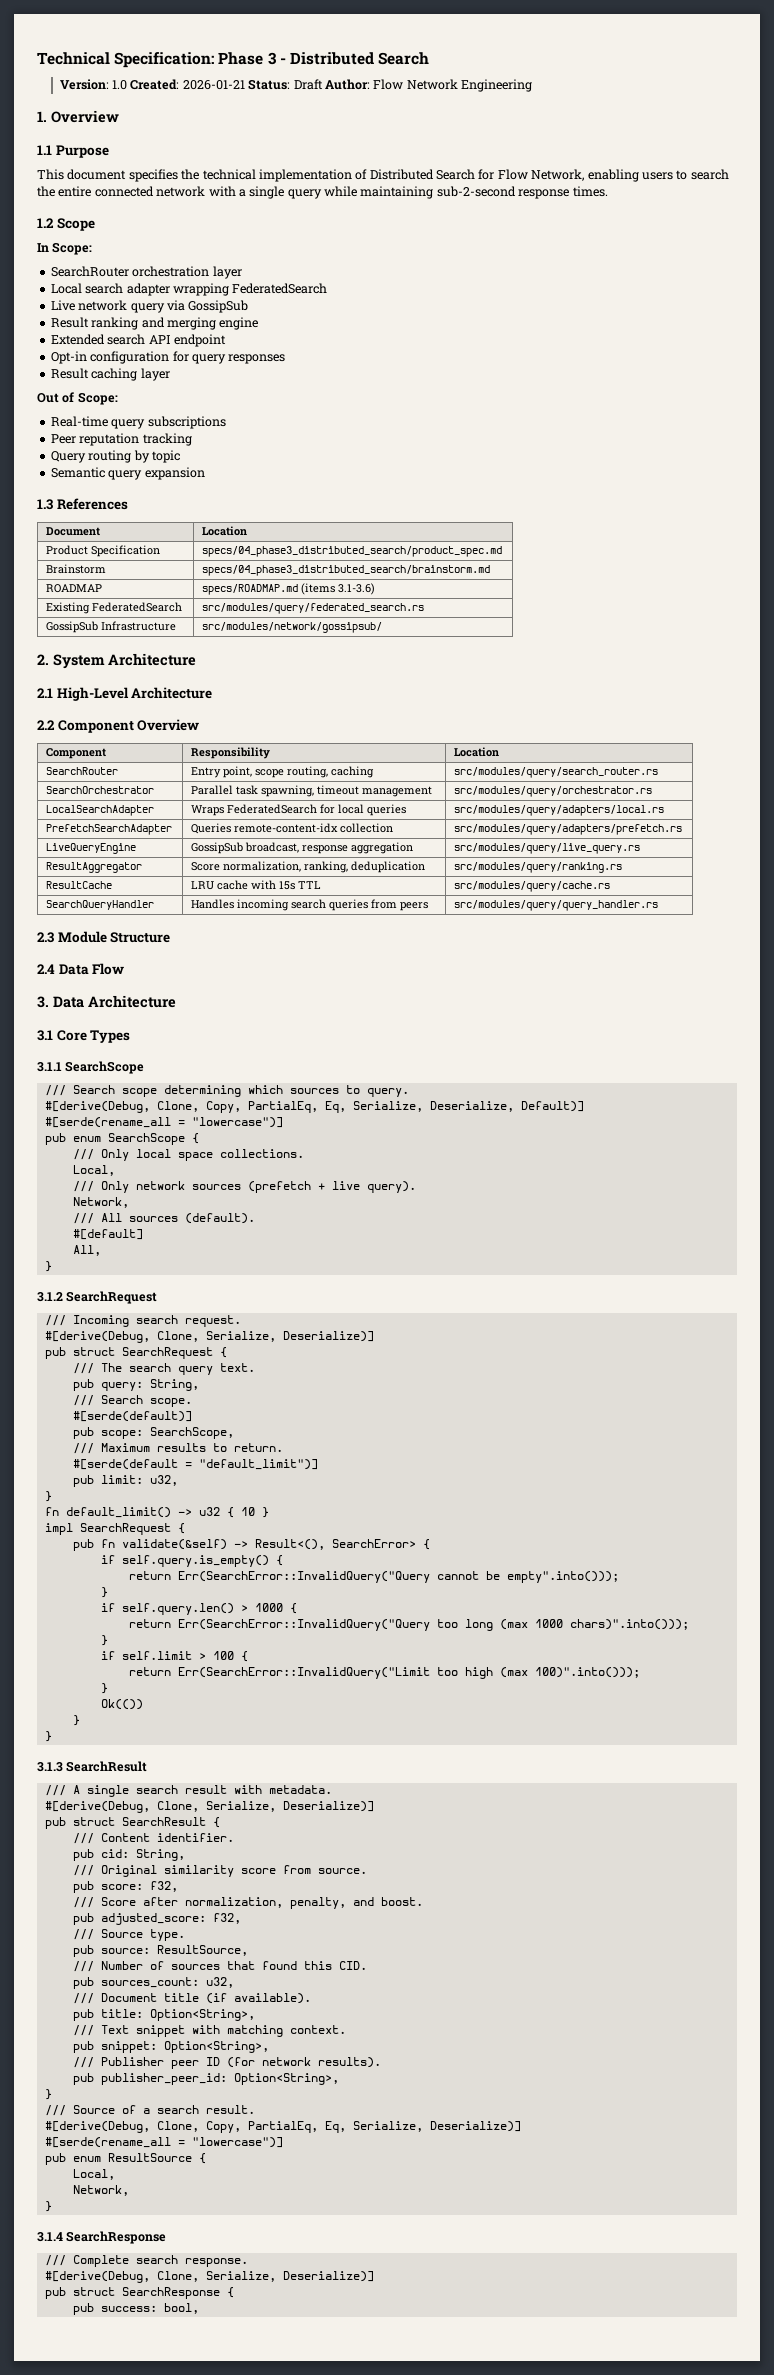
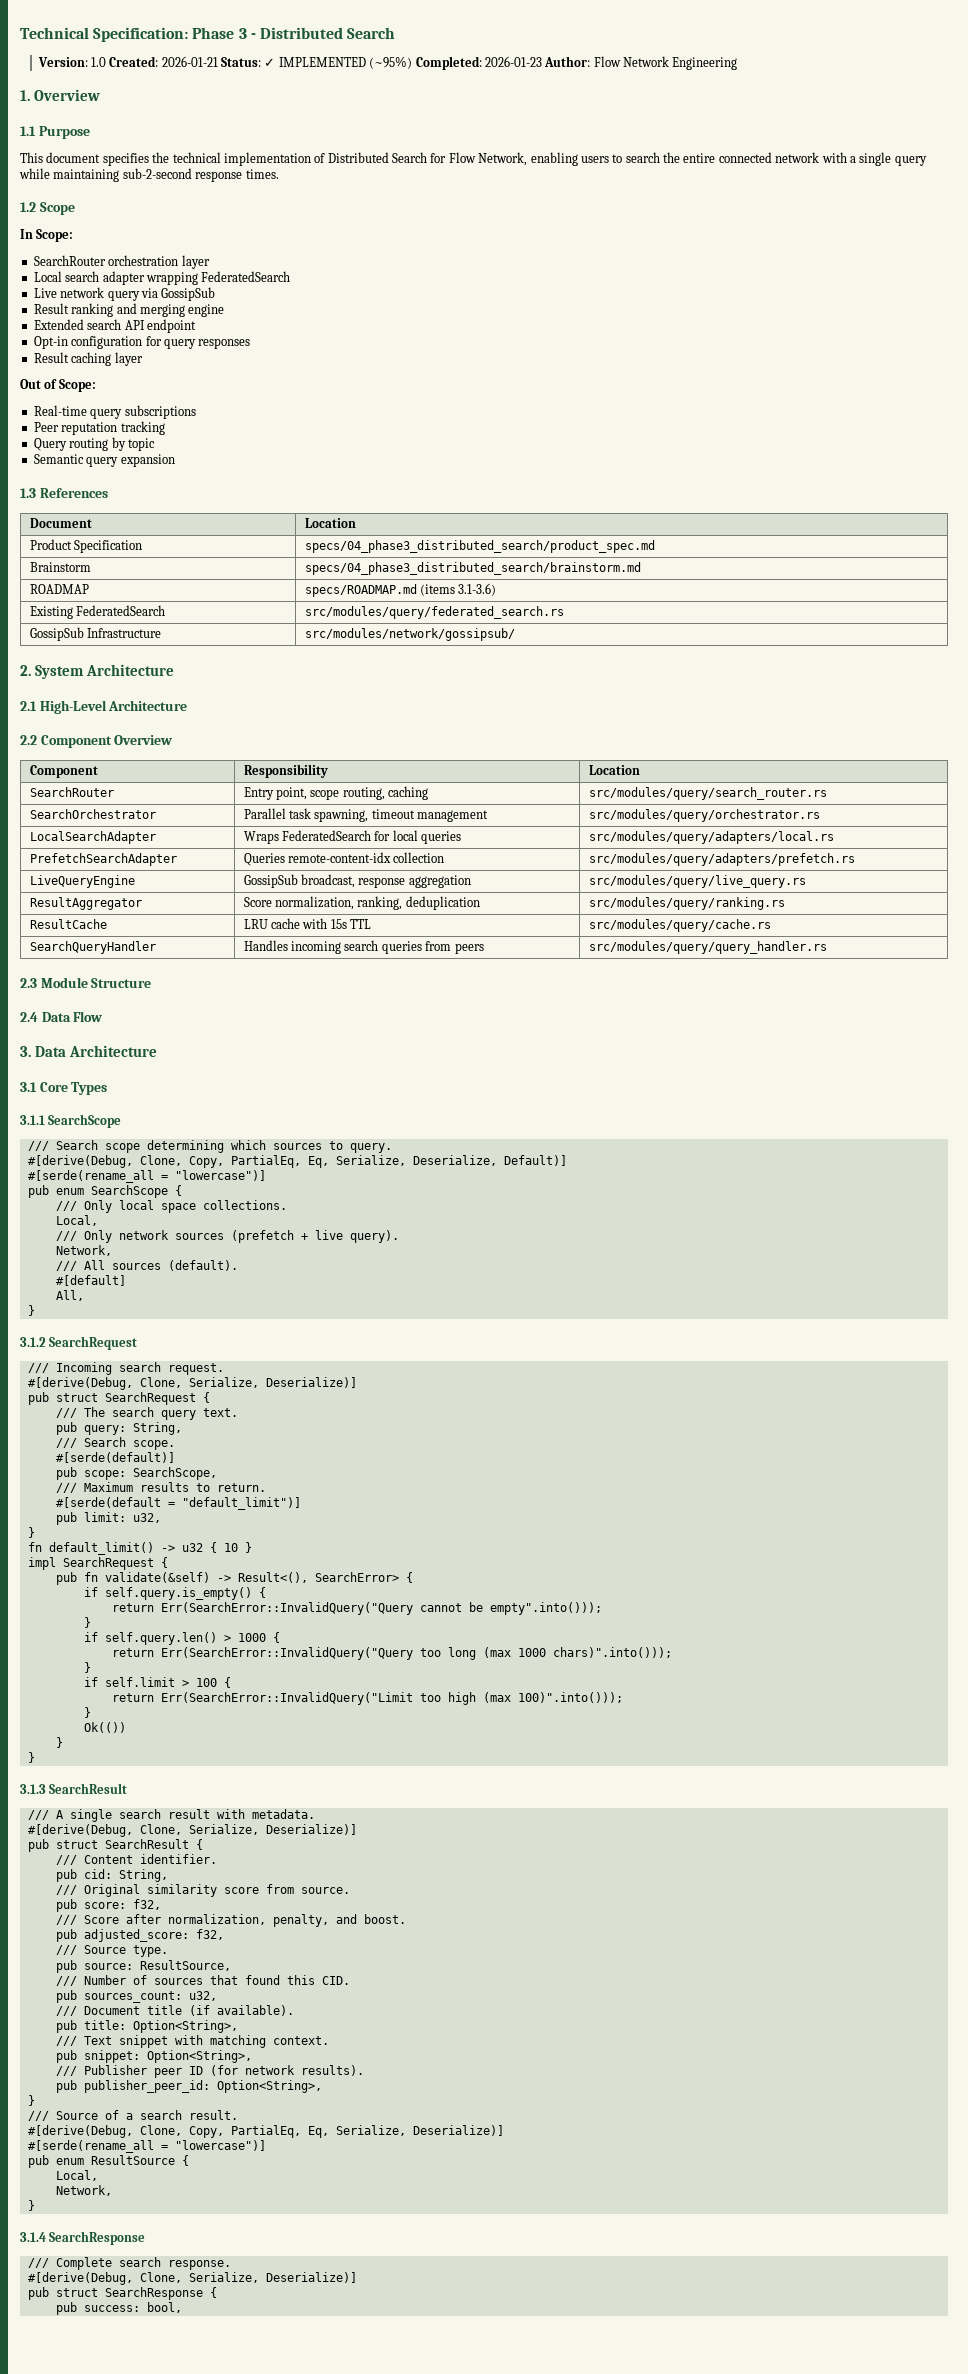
[293,79,323,90] Draft -> [264,56,542,70] ✓ IMPLEMENTED (~95%) Completed: 2026-01-23

